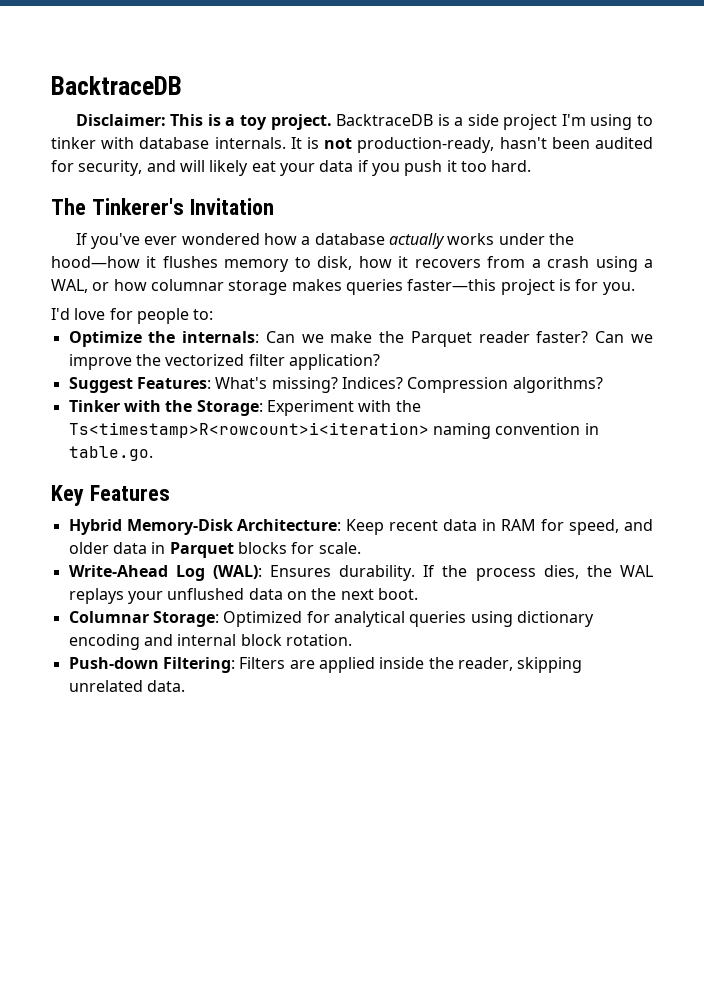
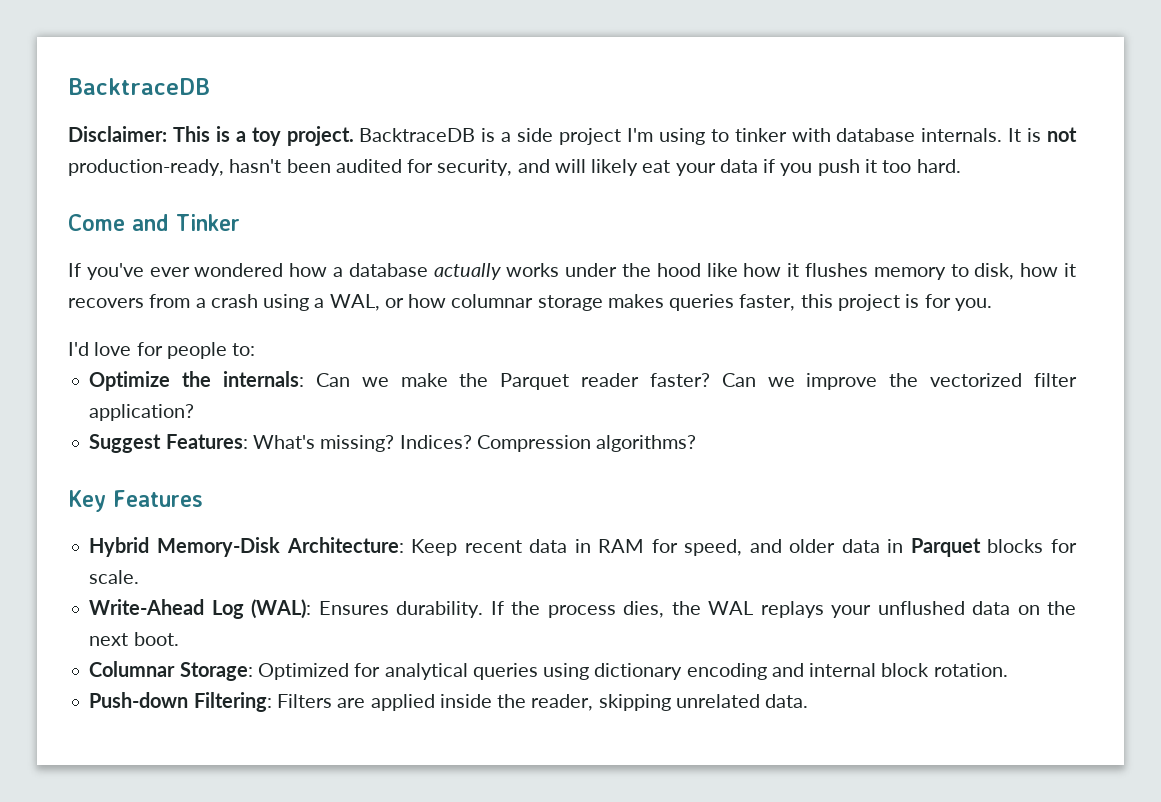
[51,198,274,215] The Tinkerer's Invitation -> [68,214,240,231] Come and Tinker
[51,256,140,268] hood—how -> [656,263,782,277] hood like how
[407,279,497,291] faster—this -> [739,294,833,311] faster, this
[68,400,421,416] [68,422,599,439] [68,446,153,461] // Tinker with the Storage: Experiment with the Ts<timestamp>R<rowcount>i<iteration> naming convention in table.go. -> (697, 443) none

